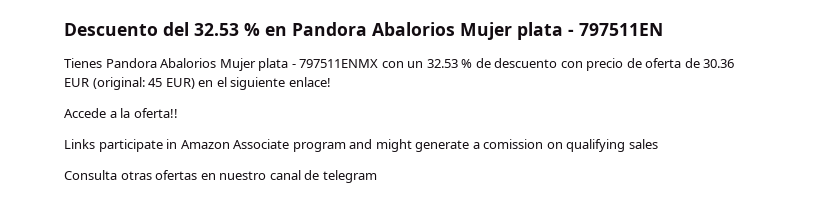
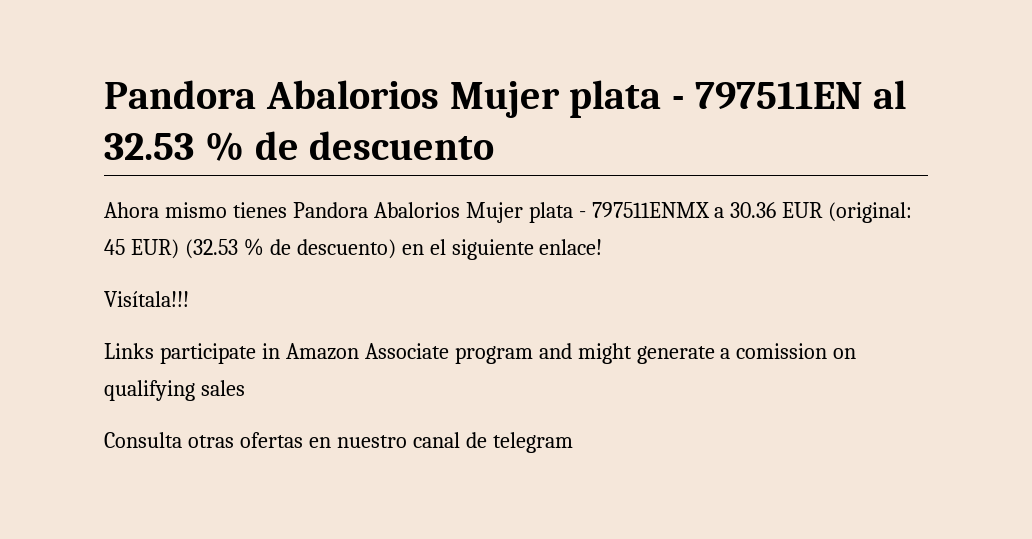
[64,22,287,36] Descuento del 32.53 % en -> (104, 94) none
[64,58,102,68] // Tienes -> [872,80,906,109] [104,131,495,161] [104,202,287,218] al 32.53 % de descuento // Ahora mismo tienes
[381,58,700,71] con un 32.53 % de descuento con precio de oferta de -> [714,207,725,218] a
(195, 83) none -> [184,238,396,259] (32.53 % de descuento)
[64,108,178,118] Accede a la oferta!! -> [104,291,189,307] Visítala!!!

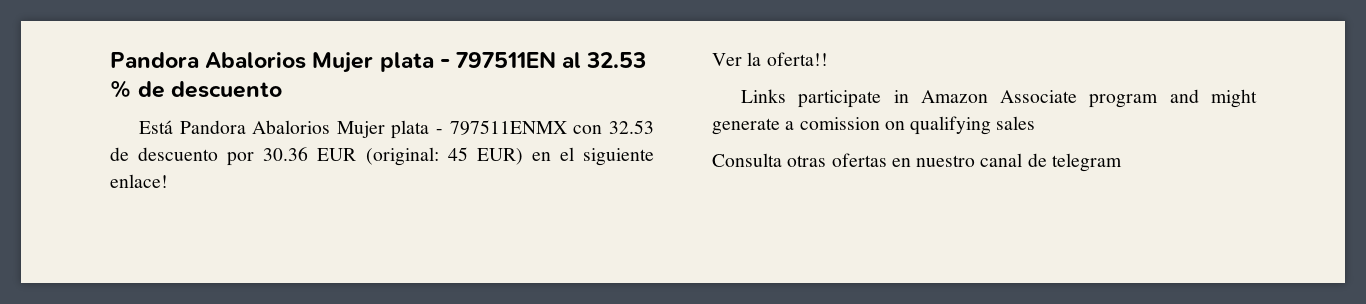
[104,202,287,218] Ahora mismo tienes -> [138,120,173,134] Está
[714,207,725,218] a -> [573,120,654,134] [110,147,255,166] con 32.53 de descuento por
[184,238,396,259] (32.53 % de descuento) -> (523, 156) none
[104,291,189,307] Visítala!!! -> [712,52,828,66] Ver la oferta!!

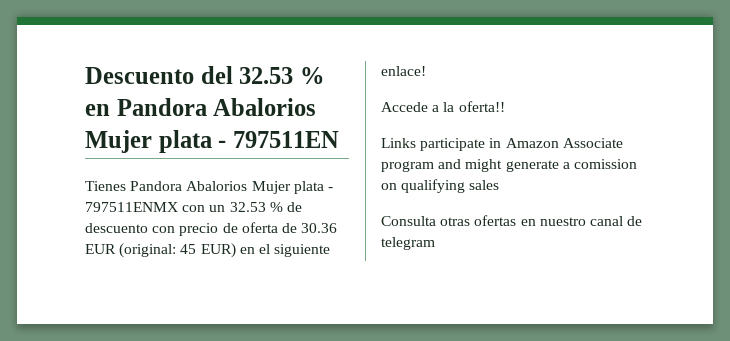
(110, 60) none -> [85,66,325,84] [85,104,110,116] Descuento del 32.53 % en
[562,52,647,68] [110,80,283,98] [138,120,173,134] al 32.53 % de descuento // Está -> [85,181,126,191] // Tienes
[609,120,654,134] [110,147,255,166] 32.53 de descuento por -> [209,202,302,212] [85,222,297,236] un 32.53 % de descuento con precio de oferta de
[712,53,742,66] Ver -> [381,102,440,112] Accede a

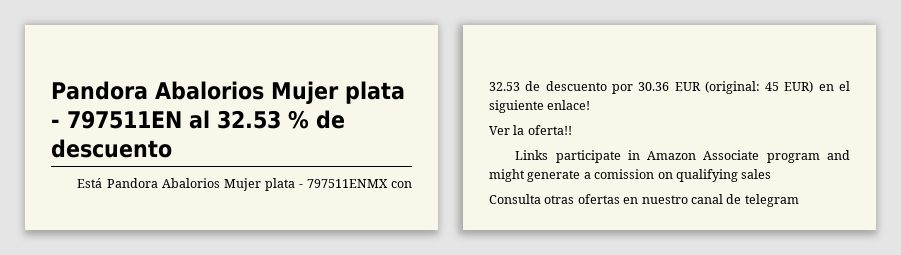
[85,66,325,84] [85,104,110,116] Descuento del 32.53 % en -> (51, 90) none
[85,181,126,191] // Tienes -> [189,110,345,129] [51,139,172,158] [77,178,103,188] al 32.53 % de descuento // Está
[209,202,302,212] [85,222,297,236] un 32.53 % de descuento con precio de oferta de -> [489,81,633,94] 32.53 de descuento por
[381,102,440,112] Accede a -> [489,126,510,135] Ver

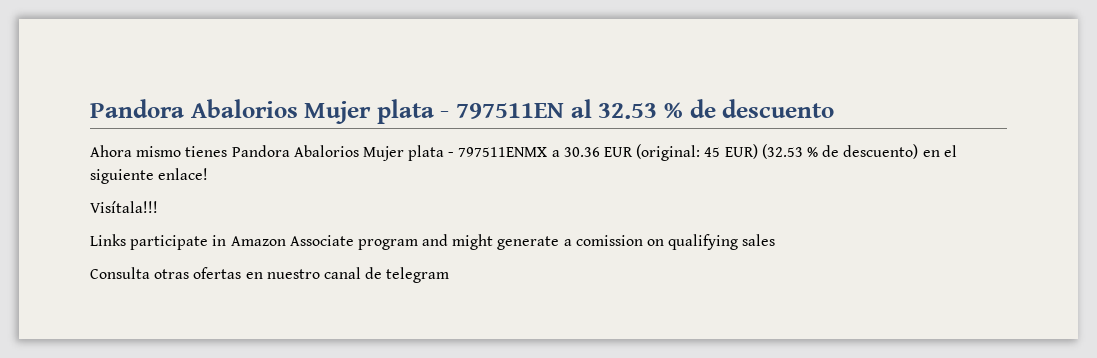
[77,178,103,188] Está -> [90,145,228,157] Ahora mismo tienes
[391,181,413,188] [489,81,633,94] con 32.53 de descuento por -> [551,150,560,157] a
(814, 87) none -> [761,144,919,159] (32.53 % de descuento)
[489,125,572,135] Ver la oferta!! -> [90,201,158,213] Visítala!!!

